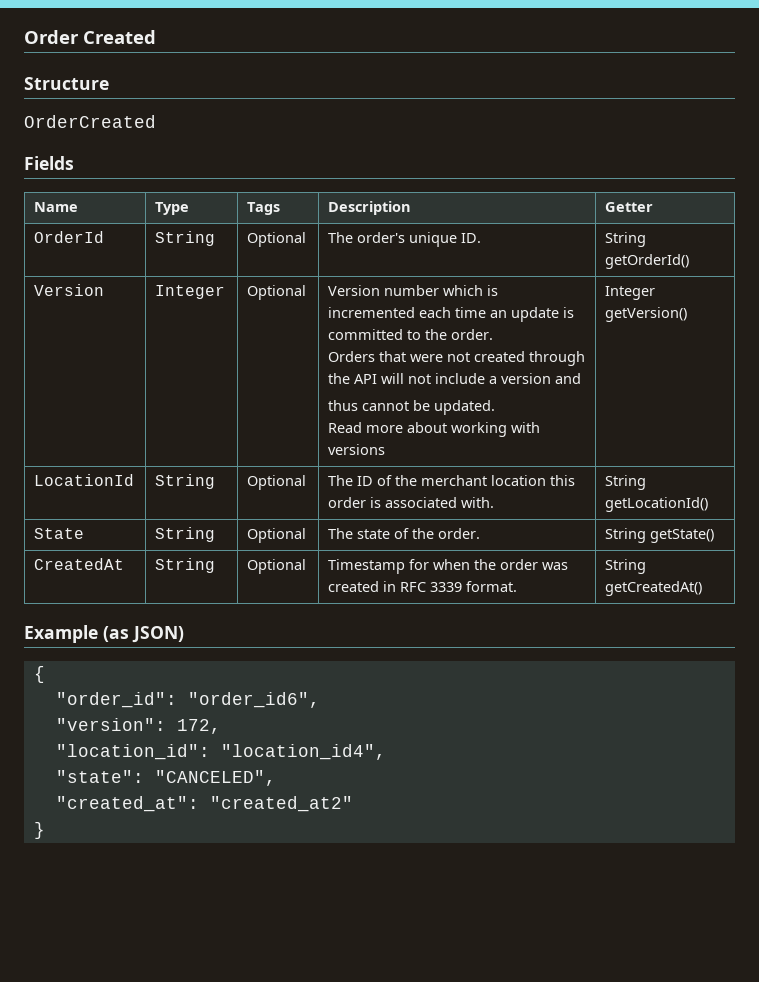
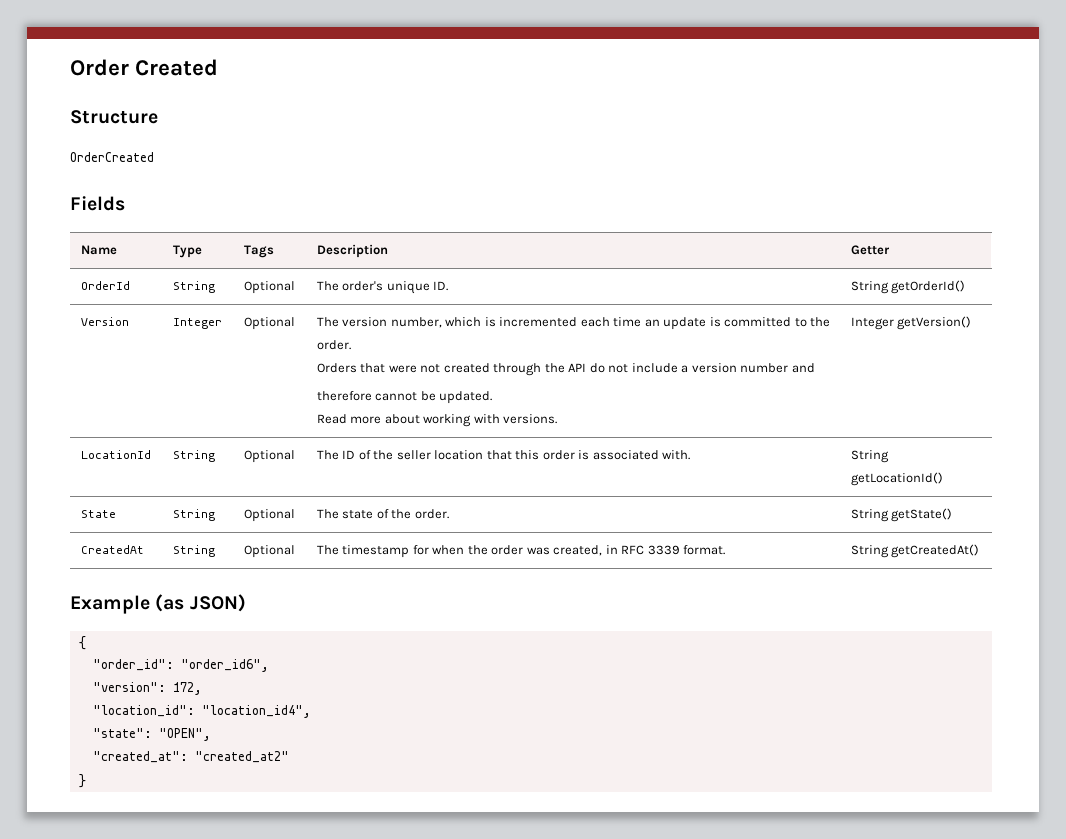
[328,285,440,296] Version number -> [316,317,442,328] The version number,
[381,373,405,384] will -> [589,363,605,373] do
(552, 378) none -> [740,363,789,373] number
[328,400,359,411] thus -> [316,391,372,401] therefore
[328,444,386,455] versions -> [503,414,558,424] versions.
[421,475,547,486] merchant location -> [396,450,512,460] seller location that
[328,559,406,574] Timestamp -> [316,545,410,558] The timestamp
[328,581,380,592] created -> [553,545,603,556] created,
[154,770,276,786] "CANCELED", -> [158,728,211,741] "OPEN",

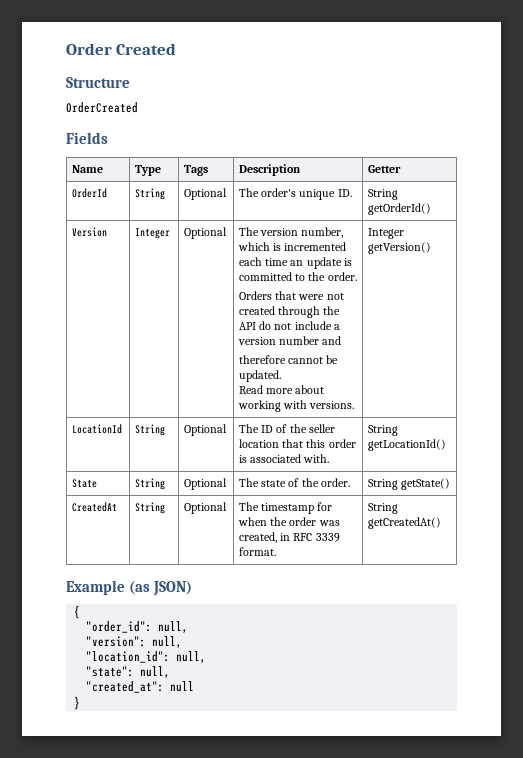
[180,659,269,672] "order_id6", -> [157,621,188,633] null,
[172,682,202,695] 172, -> [151,636,182,648] null,
[201,705,311,718] "location_id4", -> [175,651,206,663] null,
[158,728,211,741] "OPEN", -> [139,666,170,678] null,
[194,751,289,763] "created_at2" -> [169,681,194,692] null

